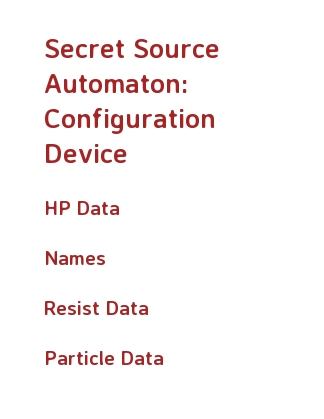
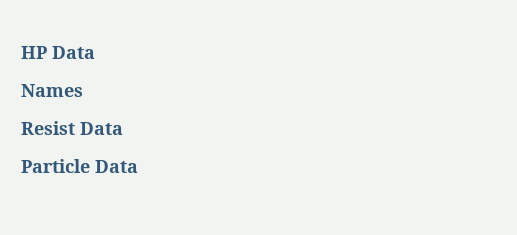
[44,39,220,58] [44,74,188,93] [44,108,216,134] [44,144,128,163] Secret Source Automaton: Configuration Device // -> (21, 52) none

